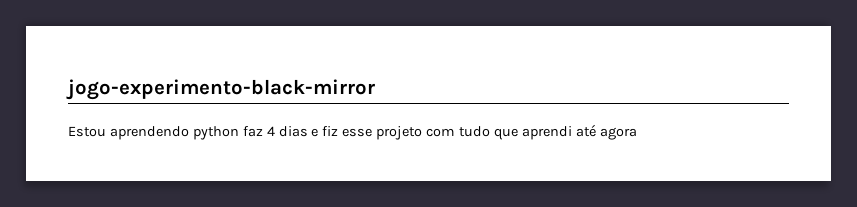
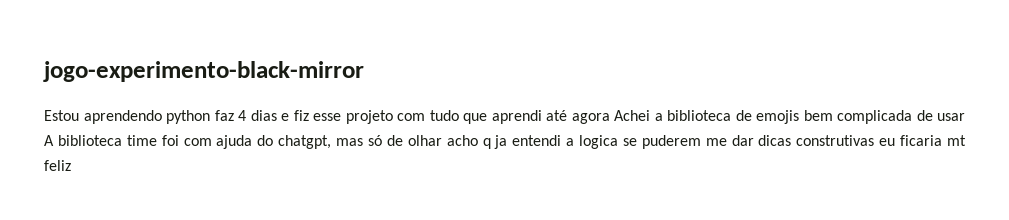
(637, 133) none -> [614,110,965,124] [44,135,966,149] [44,160,71,171] Achei a biblioteca de emojis bem complicada de usar A biblioteca time foi com ajuda do chatgpt, mas só de olhar acho q ja entendi a logica se puderem me dar dicas construtivas eu ficaria mt feliz

